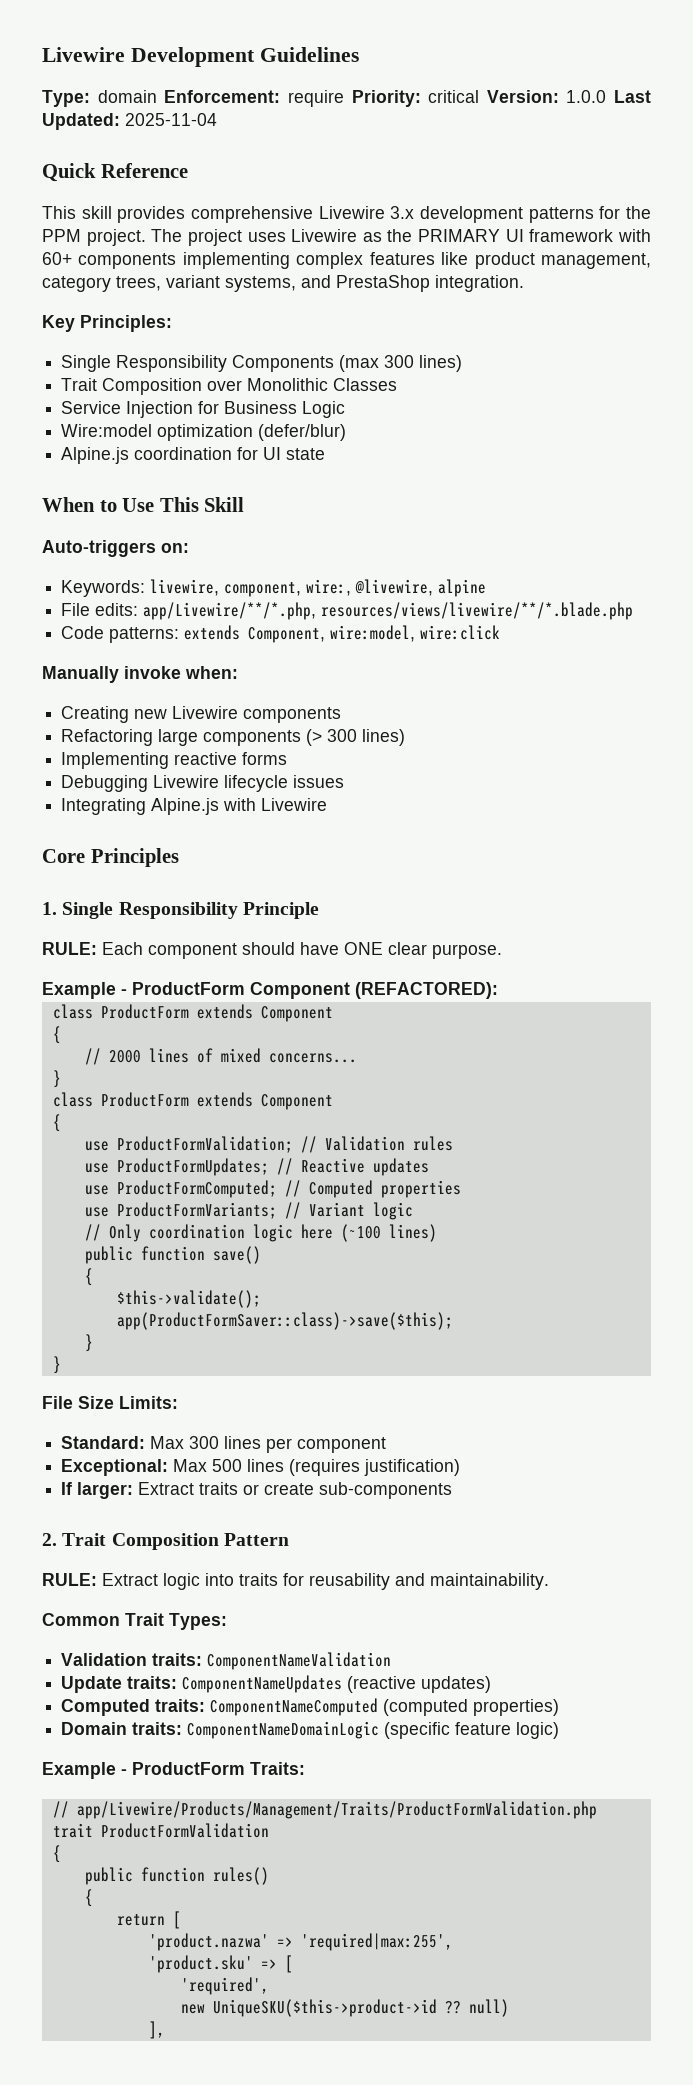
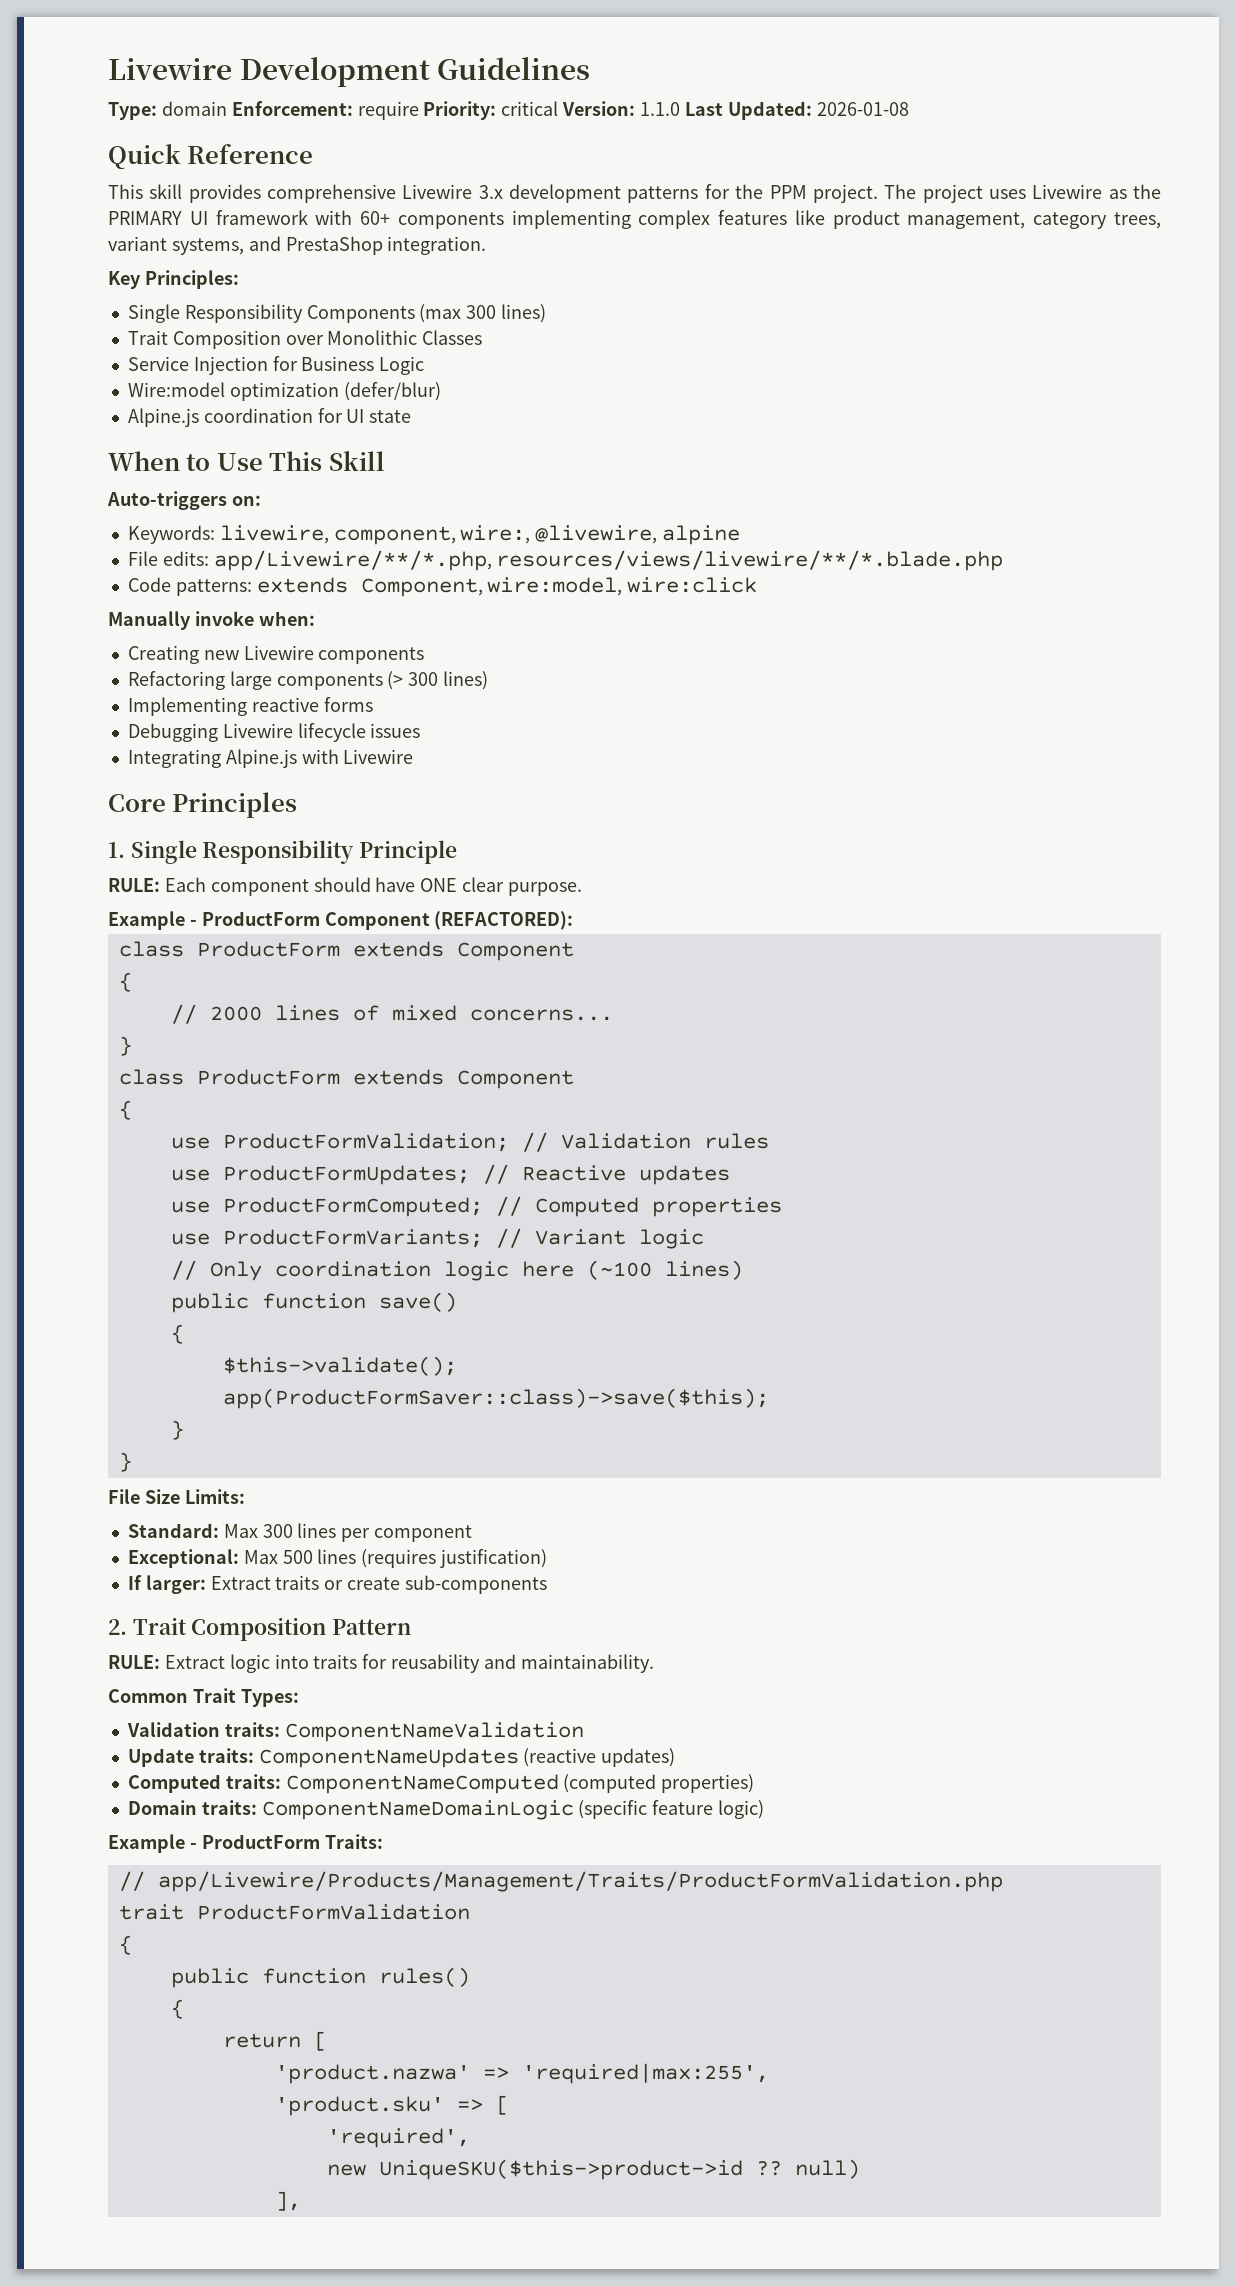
[566,90,607,103] 1.0.0 -> [640,102,681,116] 1.1.0
[125,113,217,126] 2025-11-04 -> [816,102,909,116] 2026-01-08

